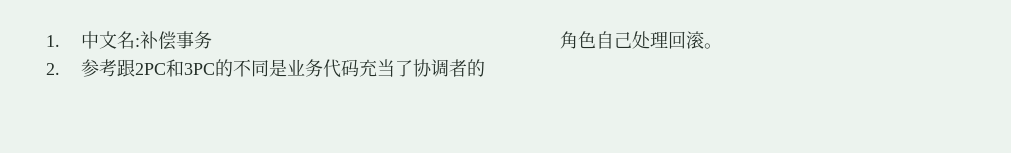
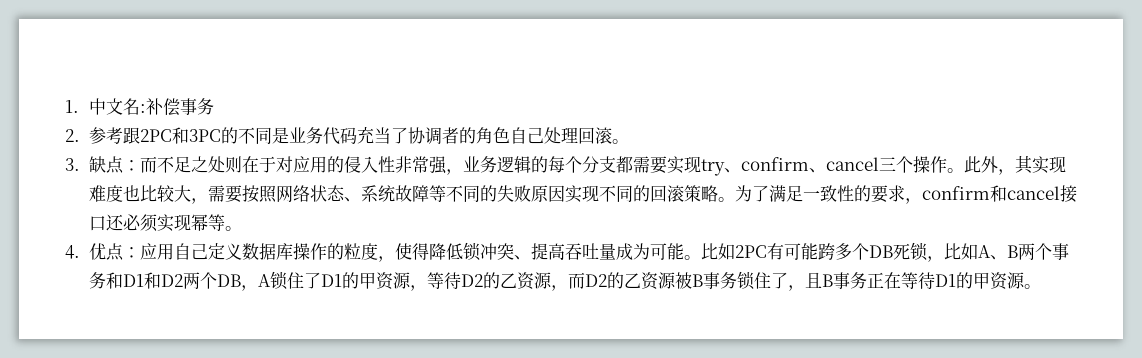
(723, 46) none -> [65,155,1066,176] [88,185,1077,204] [88,214,242,232] [65,242,1069,262] [88,271,1041,291] // 3.缺点：而不足之处则在于对应用的侵入性非常强，业务逻辑的每个分支都需要实现try、confirm、cancel三个操作。此外，其实现难度也比较大，需要按照网络状态、系统故障等不同的失败原因实现不同的回滚策略。为了满足一致性的要求，confirm和cancel接口还必须实现幂等。 // 4.优点：应用自己定义数据库操作的粒度，使得降低锁冲突、提高吞吐量成为可能。比如2PC有可能跨多个DB死锁，比如A、B两个事务和D1和D2两个DB，A锁住了D1的甲资源，等待D2的乙资源，而D2的乙资源被B事务锁住了，且B事务正在等待D1的甲资源。

